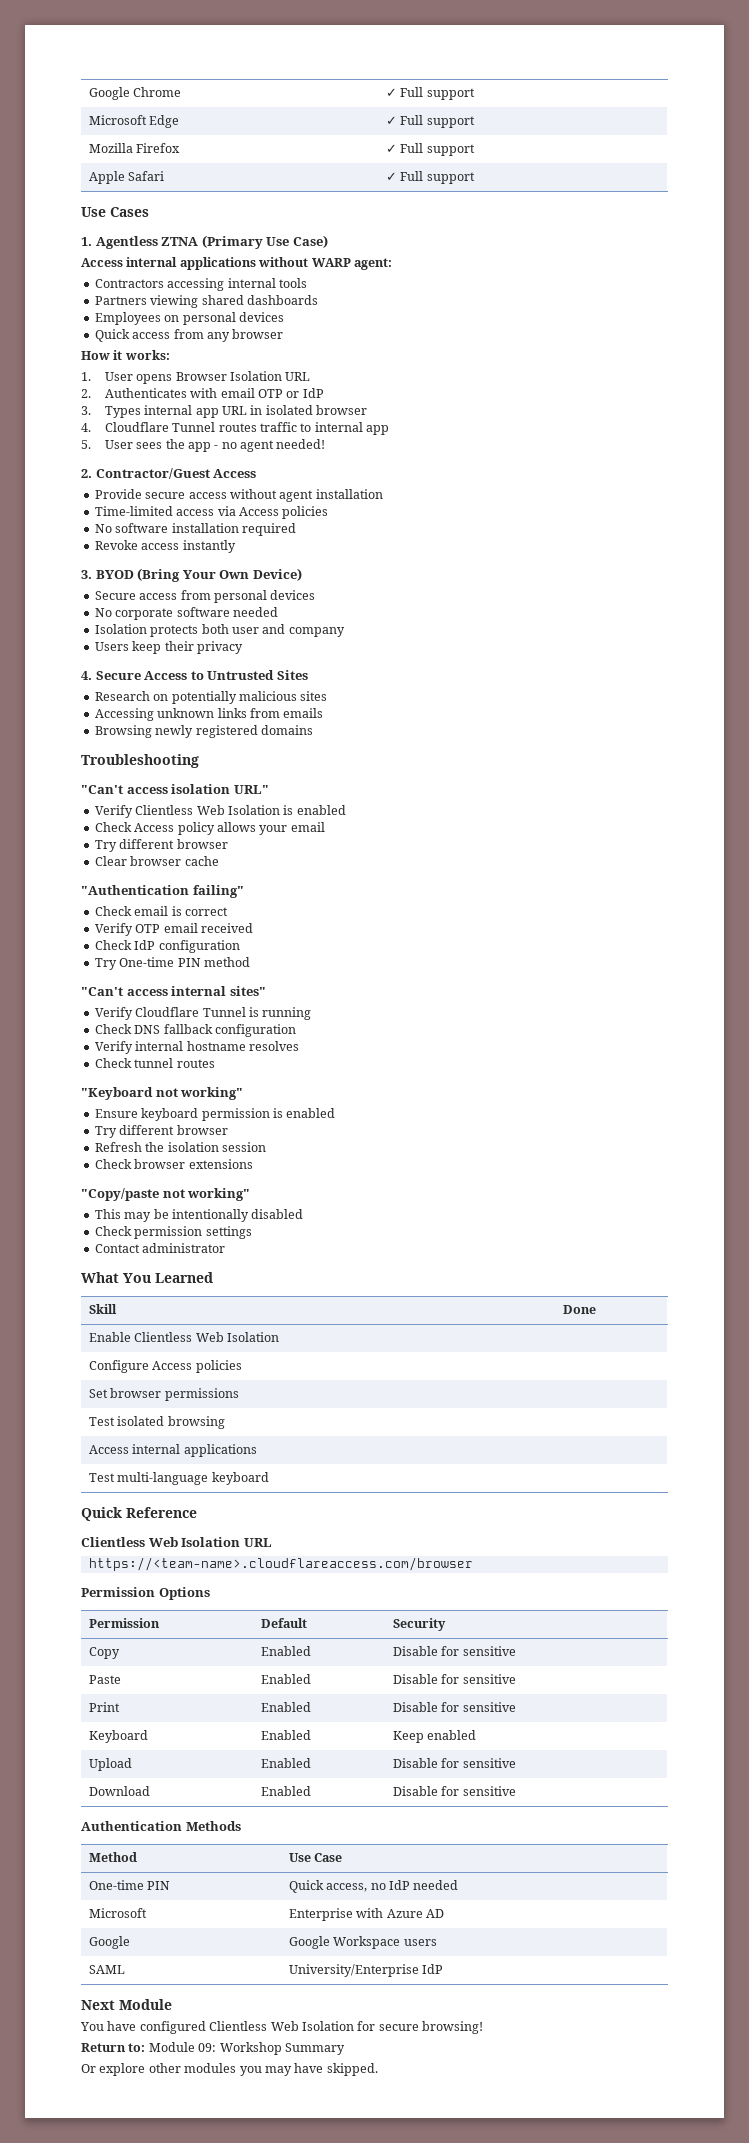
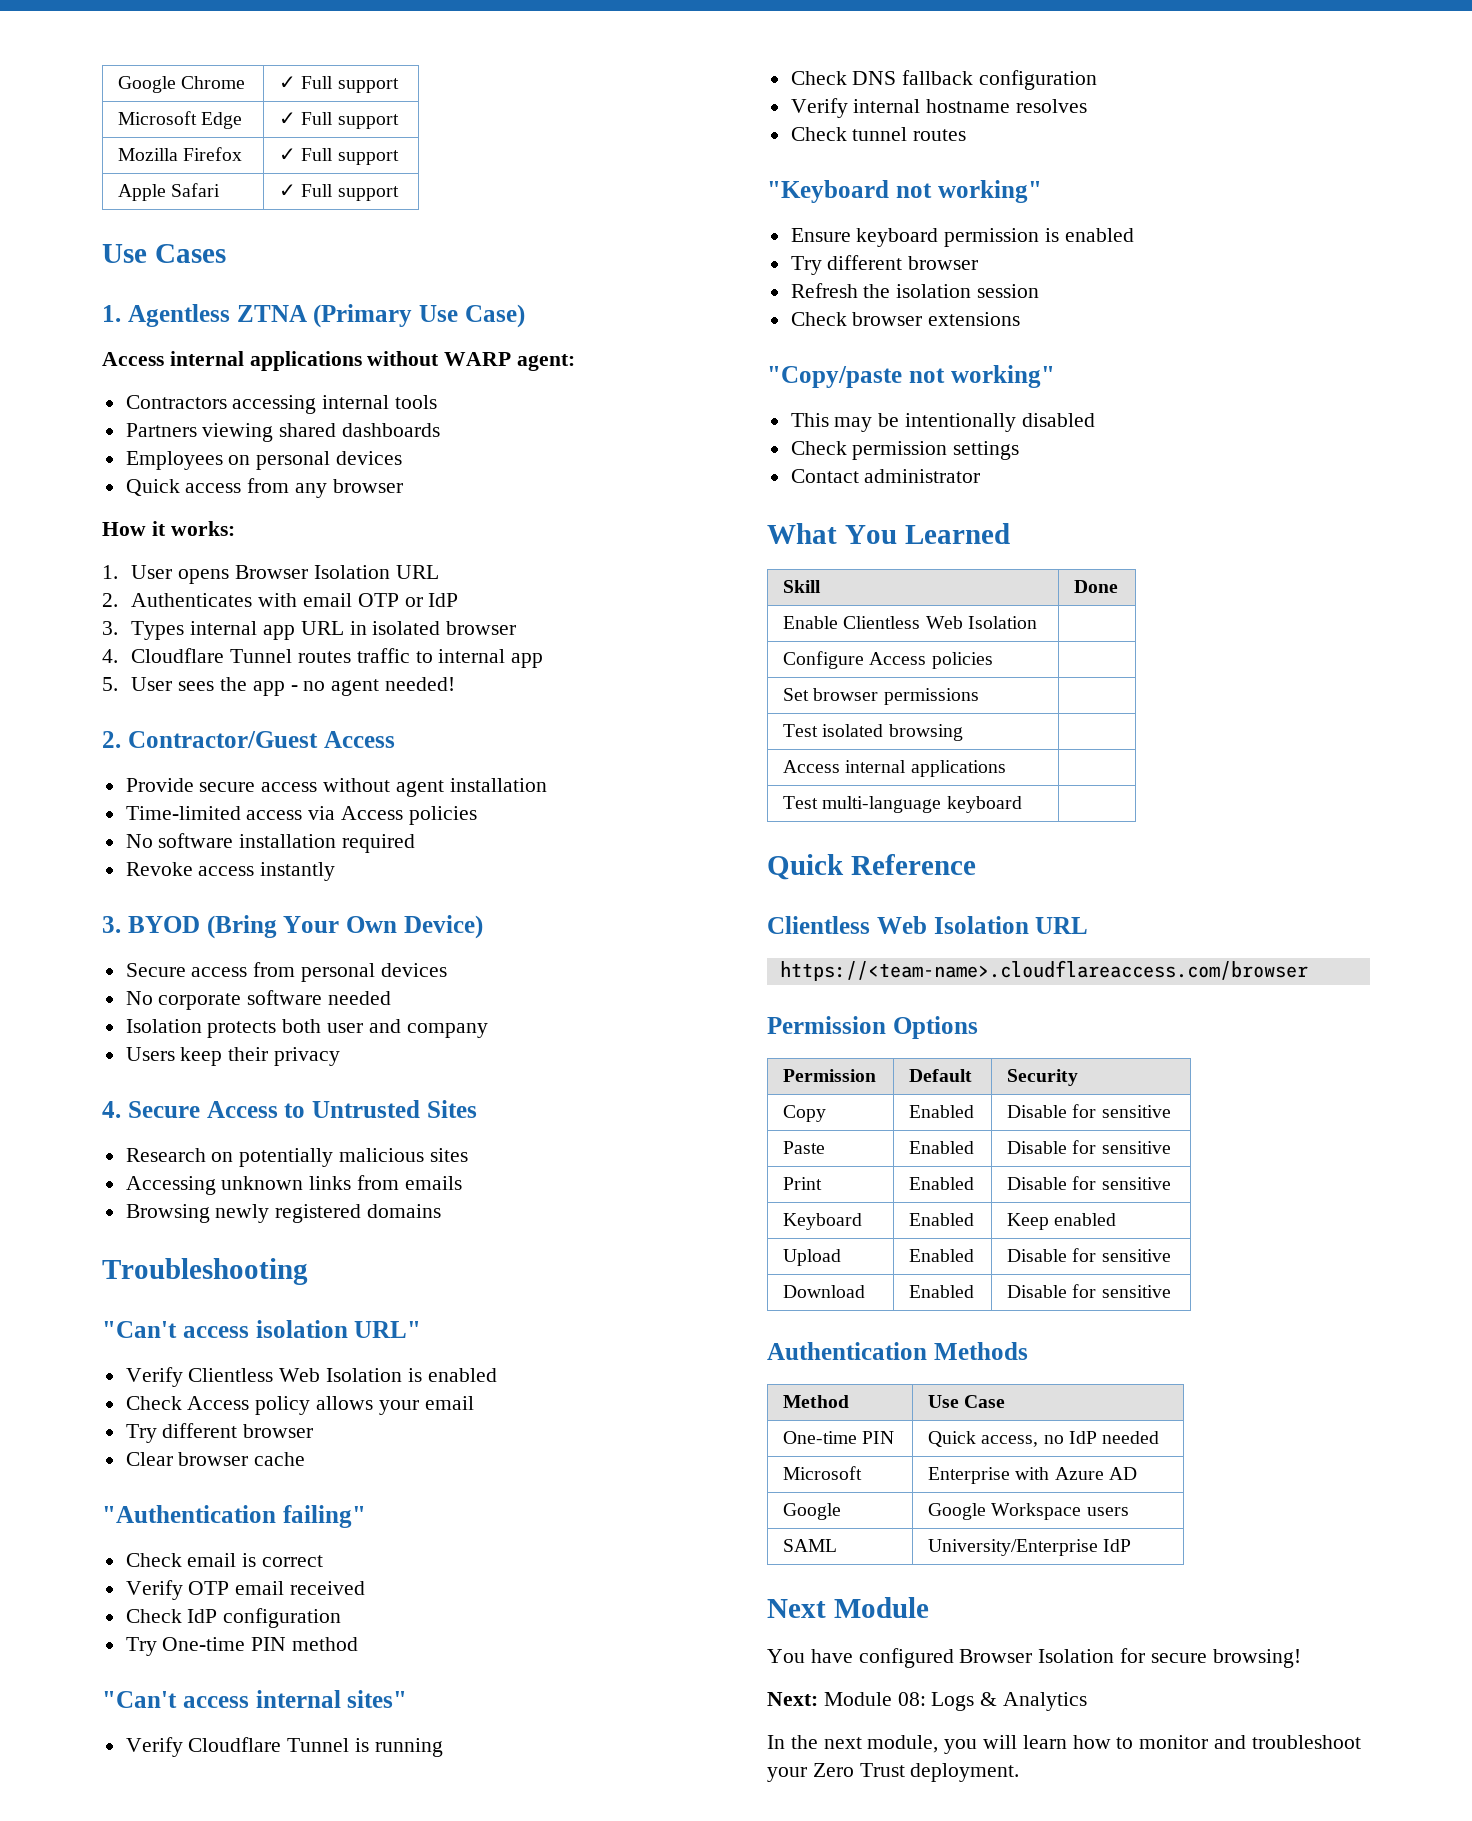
[209,2021,299,2031] Clientless Web -> [959,1649,1033,1663] Browser
[81,2042,345,2055] [81,2063,378,2076] Return to: Module 09: Workshop Summary // Or explore other modules you may have skipped. -> [767,1692,1088,1711] [767,1735,1361,1754] [767,1763,1020,1782] Next: Module 08: Logs & Analytics // In the next module, you will learn how to monitor and troubleshoot your Zero Trust deployment.

